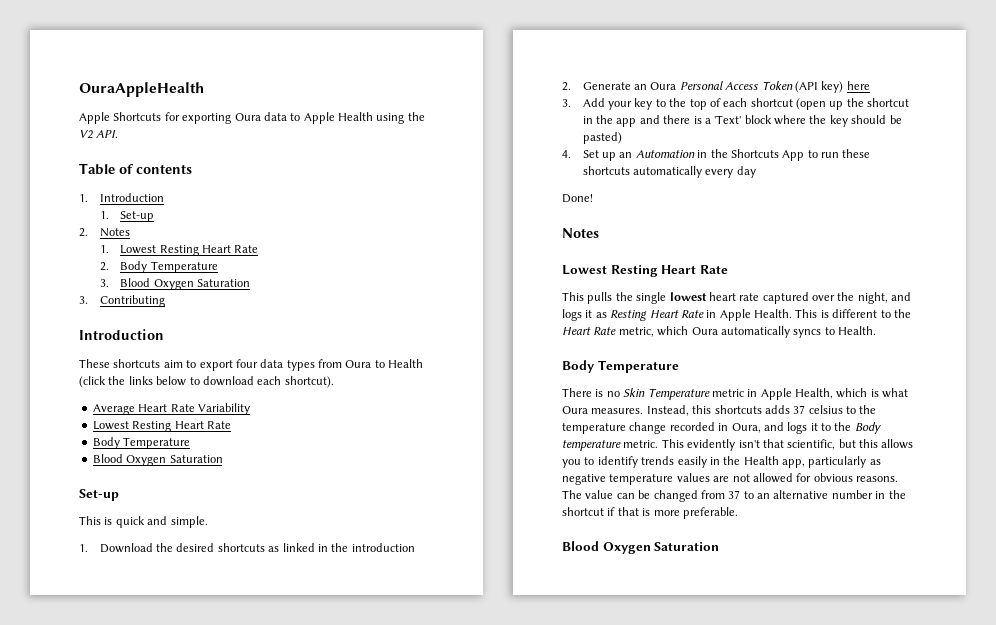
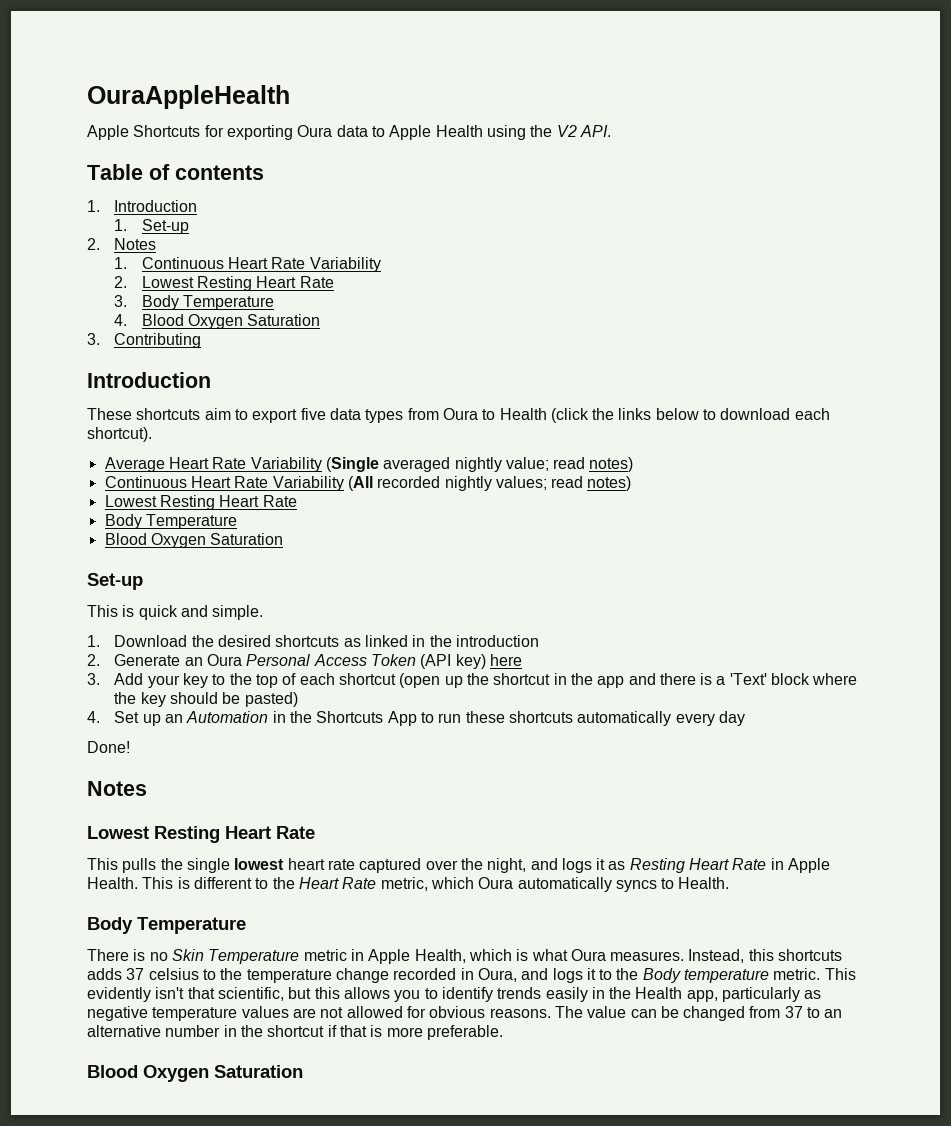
[120,245,259,256] [99,261,218,273] [99,279,109,287] Lowest Resting Heart Rate // 2. Body Temperature // 3. -> [141,257,381,272] [114,276,334,291] [114,295,275,310] [114,314,128,326] Continuous Heart Rate Variability // 2. Lowest Resting Heart Rate // 3. Body Temperature // 4.
[235,359,258,368] four -> [300,408,326,420] five
(250, 409) none -> [325,457,634,472] [104,476,632,491] (Single averaged nightly value; read notes) // Continuous Heart Rate Variability (All recorded nightly values; read notes)

